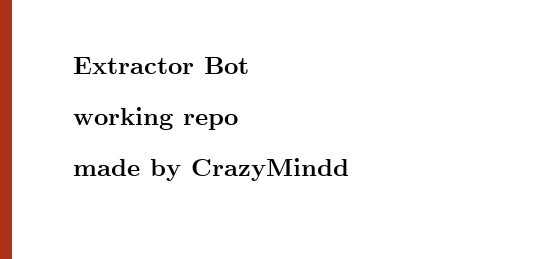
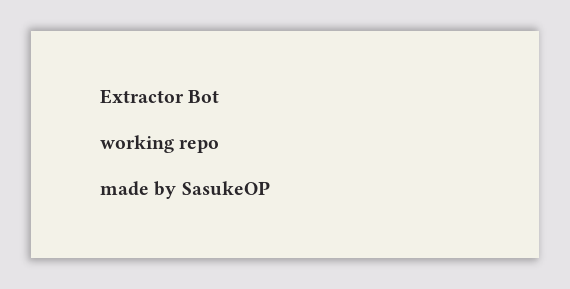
[191,158,349,181] CrazyMindd -> [181,181,270,196] SasukeOP

